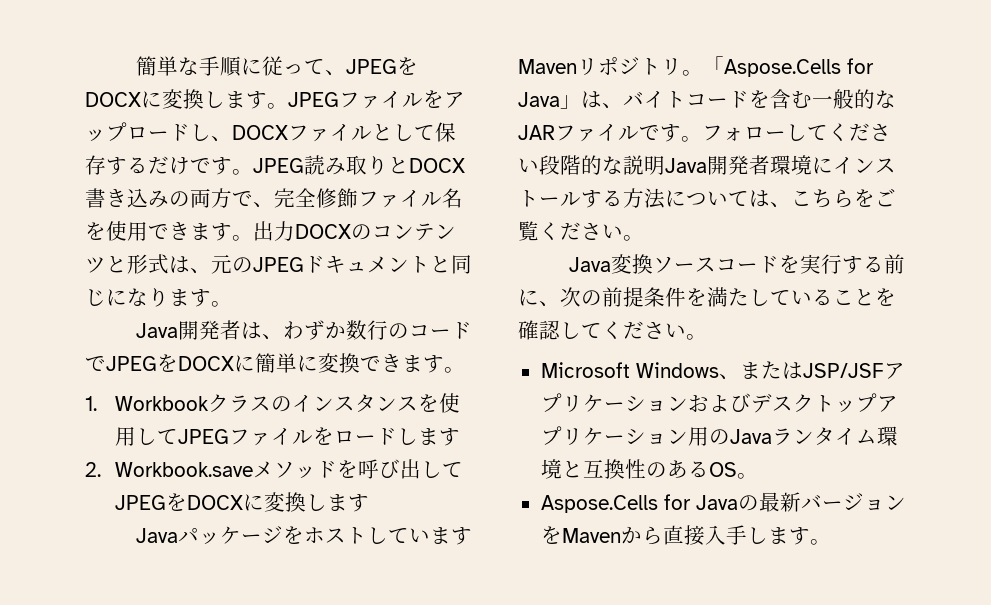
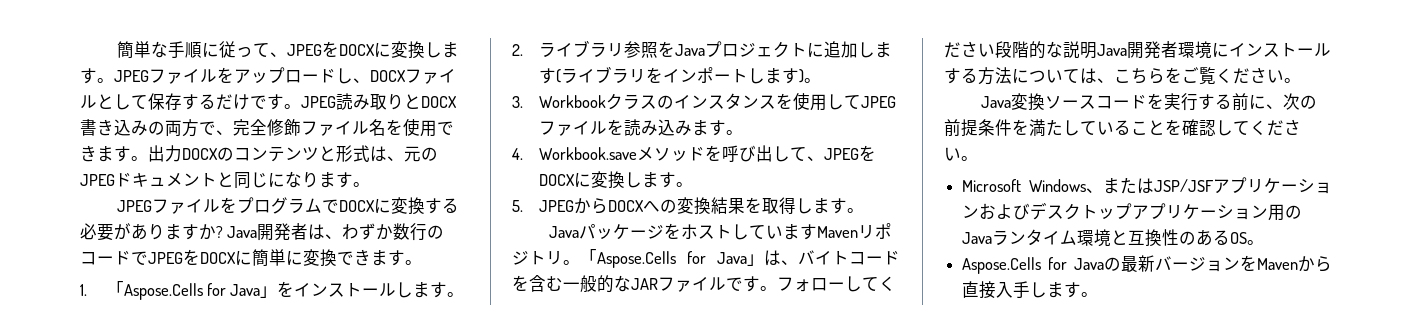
(232, 304) none -> [117,197,460,215] [80,223,223,241] JPEGファイルをプログラムでDOCXに変換する必要がありますか?
(97, 403) none -> [106,281,465,300] [512,40,892,58] [538,66,821,84] [512,96,523,108] 「Aspose.Cells for Java」をインストールします。 // 2.ライブラリ参照をJavaプロジェクトに追加します(ライブラリをインポートします)。 // 3.
[334,428,461,446] [85,462,101,477] ロードします // 2. -> [623,119,743,136] [512,148,523,160] 読み込みます。 // 4.
[115,492,370,512] JPEGをDOCXに変換します -> [806,145,876,161] [538,171,693,189] [512,197,864,215] 、JPEGをDOCXに変換します。 // 5. JPEGからDOCXへの変換結果を取得します。

